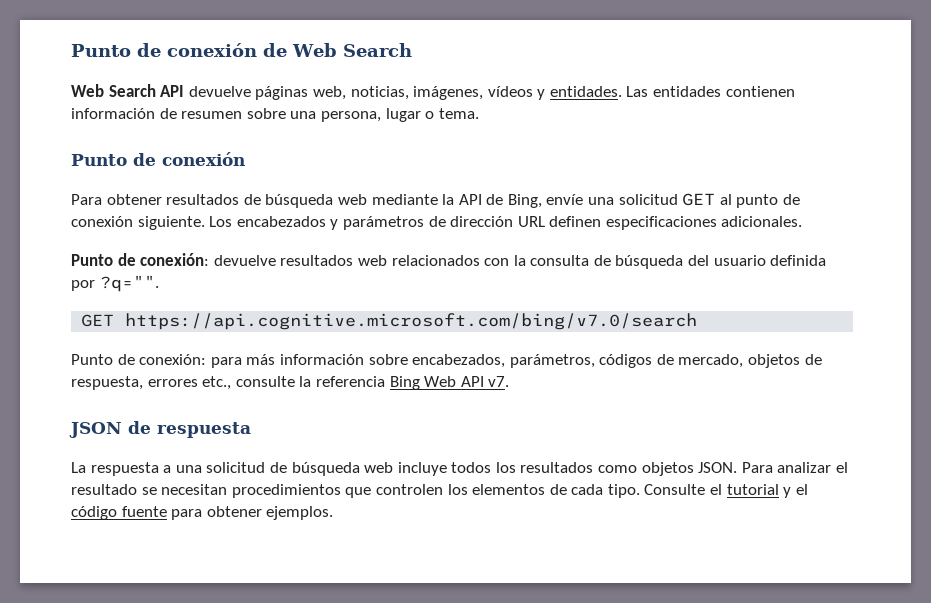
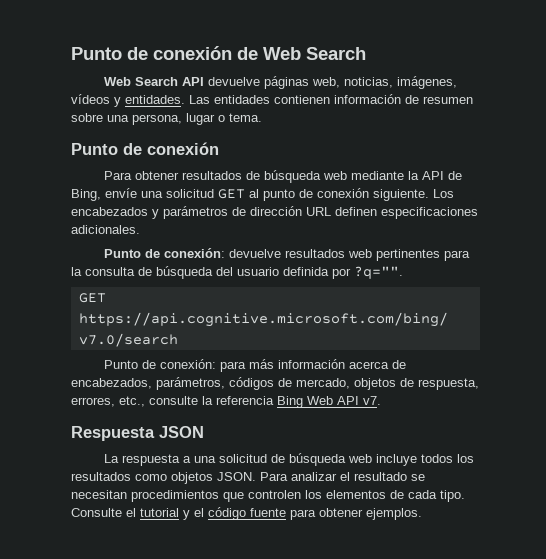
[391,255,510,266] relacionados con -> [376,249,471,261] pertinentes para
[368,354,408,365] sobre -> [349,360,407,369] acerca de
[147,379,198,387] errores -> [71,397,115,407] errores,
(510, 381) none -> [71,426,155,441] Respuesta
[128,421,251,438] de respuesta -> (204, 432) none

